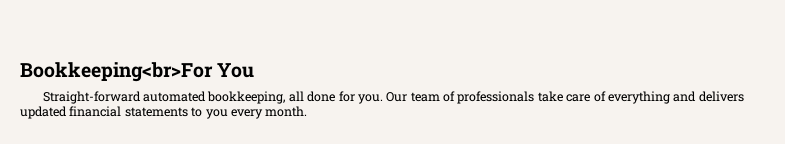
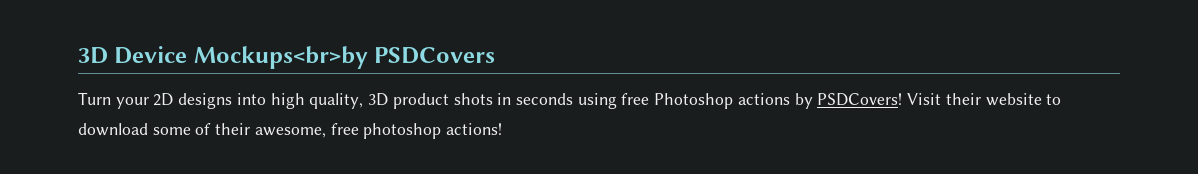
[20,62,255,82] [42,91,744,104] [20,106,308,119] Bookkeeping<br>For You // Straight-forward automated bookkeeping, all done for you. Our team of professionals take care of everything and delivers updated financial statements to you every month. -> [78,46,496,69] [78,92,1062,109] [78,123,503,139] 3D Device Mockups<br>by PSDCovers // Turn your 2D designs into high quality, 3D product shots in seconds using free Photoshop actions by PSDCovers! Visit their website to download some of their awesome, free photoshop actions!

